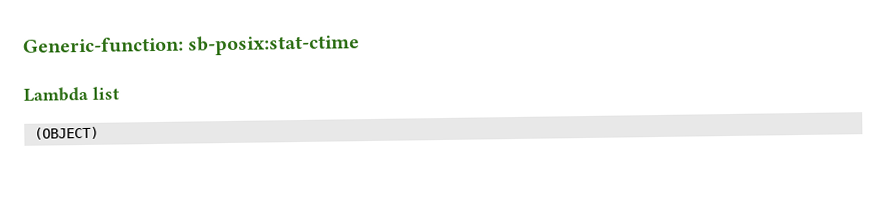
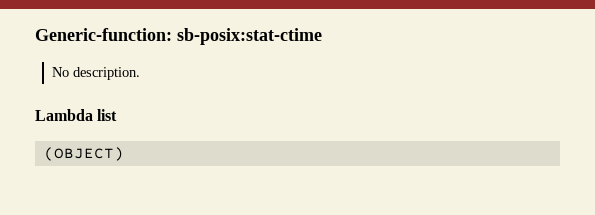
(361, 45) none -> [52,67,141,80] // No description.

